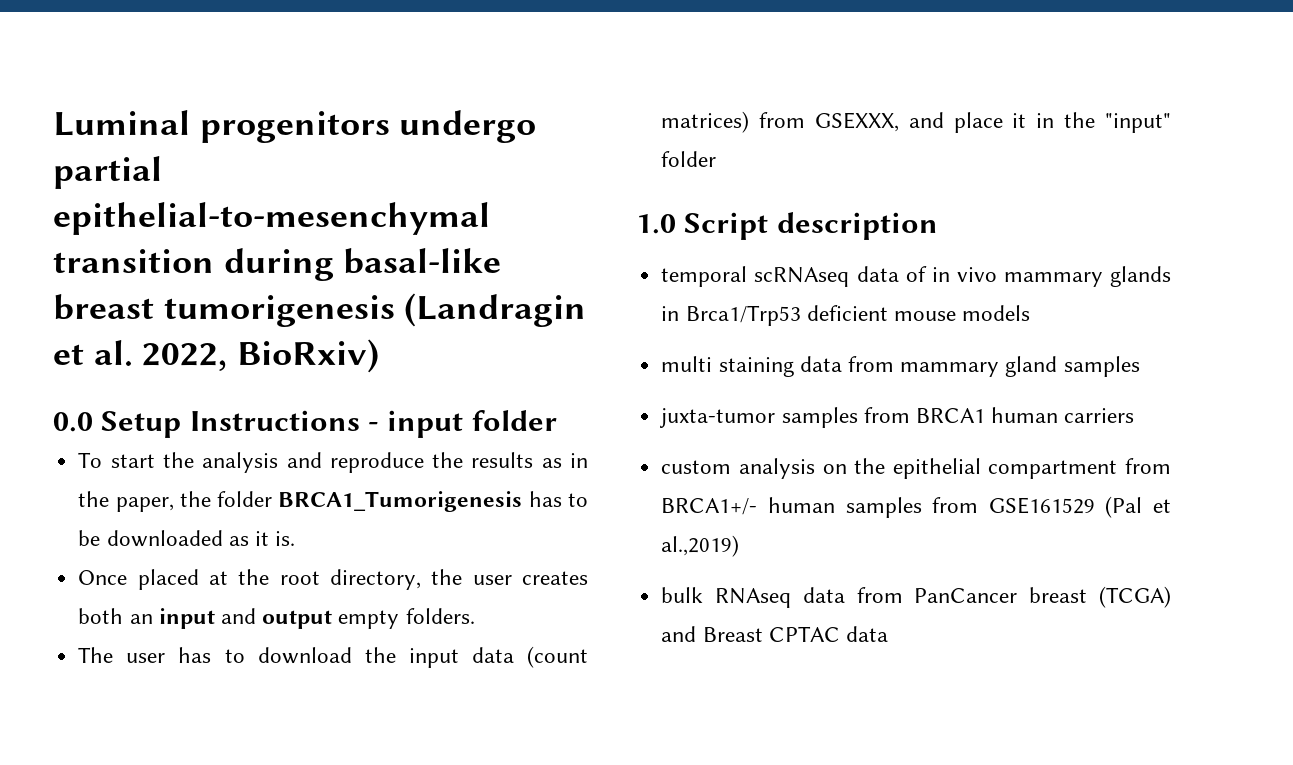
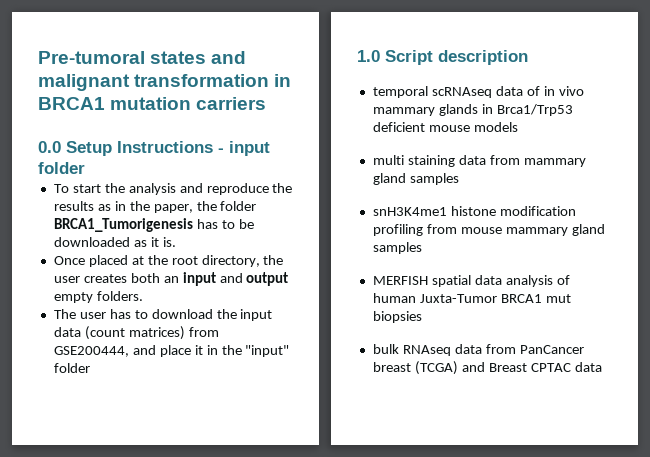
[53,110,537,143] [53,156,162,189] [53,202,490,235] [53,248,502,281] [53,293,587,327] [53,339,380,373] Luminal progenitors undergo partial epithelial-to-mesenchymal transition during basal-like breast tumorigenesis (Landragin et al. 2022, BioRxiv) -> [38,51,247,64] [38,74,292,91] [38,97,267,110] Pre-tumoral states and malignant transformation in BRCA1 mutation carriers
[814,112,899,132] GSEXXX, -> [53,346,129,357] GSE200444,
[660,407,1135,428] [661,458,1171,479] [661,496,1171,518] [661,535,740,557] juxta-tumor samples from BRCA1 human carriers // custom analysis on the epithelial compartment from BRCA1+/- human samples from GSE161529 (Pal et al.,2019) -> [372,206,576,216] [372,224,605,236] [372,242,422,254] [372,275,570,287] [372,293,571,303] [372,311,422,323] snH3K4me1 histone modification profiling from mouse mammary gland samples // MERFISH spatial data analysis of human Juxta-Tumor BRCA1 mut biopsies

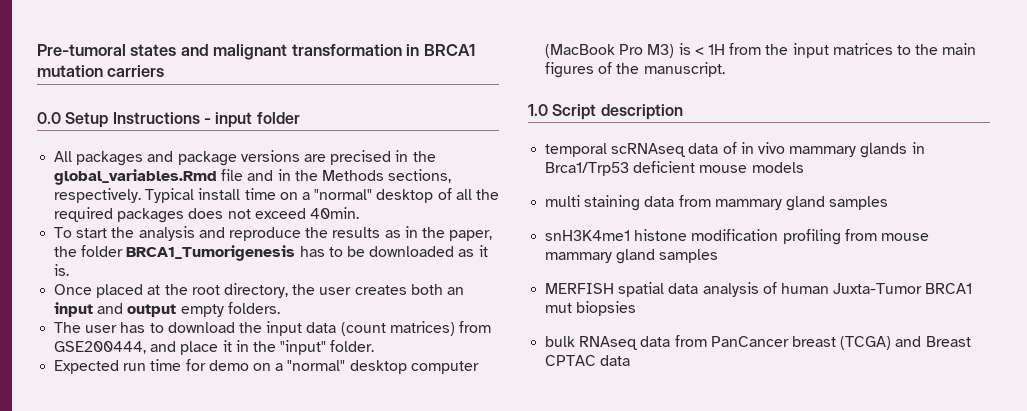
(85, 168) none -> [54,150,436,166] [54,169,452,185] [54,188,499,203] [54,207,359,223] // All packages and package versions are precised in the global_variables.Rmd file and in the Methods sections, respectively. Typical install time on a "normal" desktop of all the required packages does not exceed 40min.
[53,363,90,373] folder -> [330,340,375,352] [54,359,479,374] [545,43,977,58] [545,62,725,78] folder. // Expected run time for demo on a "normal" desktop computer (MacBook Pro M3) is < 1H from the input matrices to the main figures of the manuscript.

